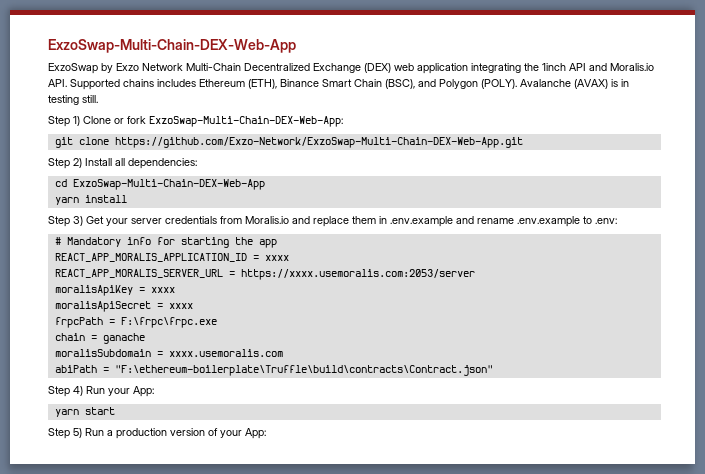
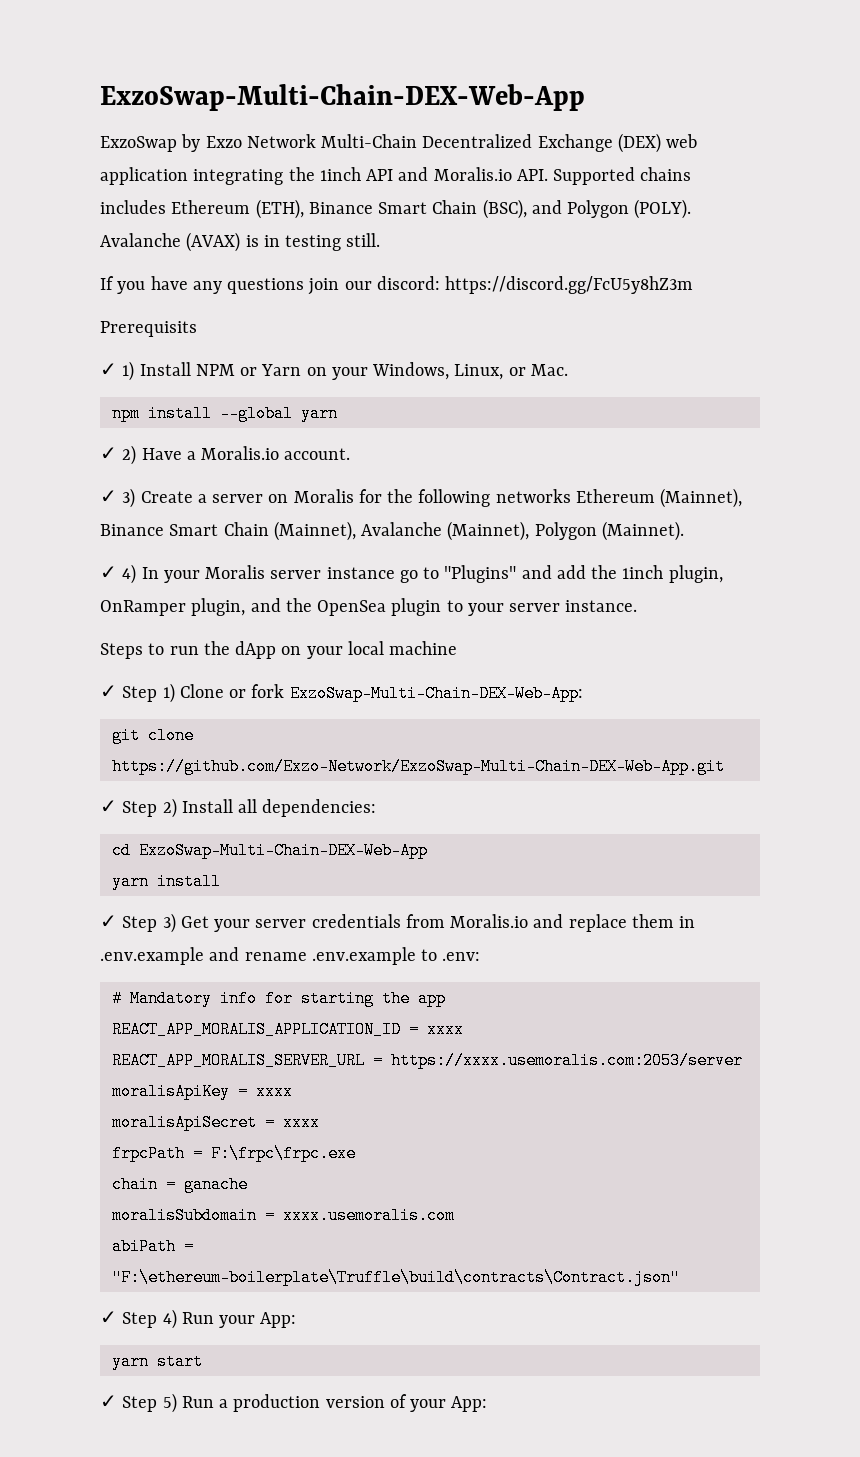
(98, 99) none -> [100,276,694,295] [100,321,197,337] [100,361,568,381] [111,405,338,422] [100,445,351,465] [100,488,743,508] [100,521,684,541] [100,564,723,584] [100,598,638,616] [100,641,458,659] [100,685,117,698] If you have any questions join our discord: https://discord.gg/FcU5y8hZ3m // Prerequisits // ✓ 1) Install NPM or Yarn on your Windows, Linux, or Mac. // npm install --global yarn // ✓ 2) Have a Moralis.io account. // ✓ 3) Create a server on Moralis for the following networks Ethereum (Mainnet), Binance Smart Chain (Mainnet), Avalanche (Mainnet), Polygon (Mainnet). // ✓ 4) In your Moralis server instance go to "Plugins" and add the 1inch plugin, OnRamper plugin, and the OpenSea plugin to your server instance. // Steps to run the dApp on your local machine // ✓
(523, 142) none -> [100,800,117,813] ✓
(127, 199) none -> [100,915,117,928] ✓
(493, 370) none -> [100,1311,117,1324] ✓
(115, 411) none -> [100,1395,117,1408] ✓

